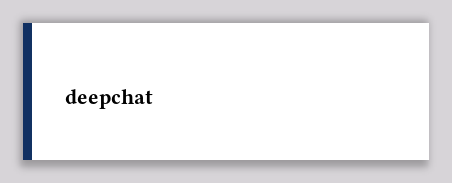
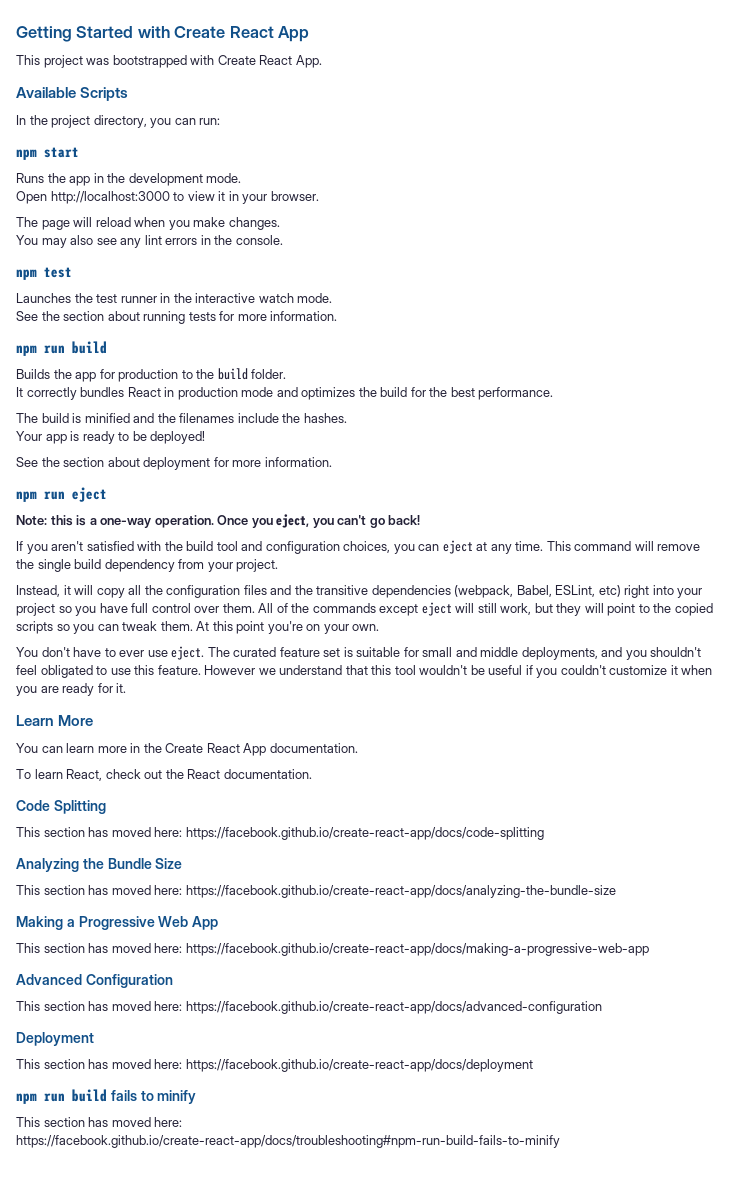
[65,89,153,109] deepchat -> [16,26,310,42] [16,55,322,68] [16,87,129,101] [16,115,221,128] [16,147,79,160] [16,173,242,186] [16,191,319,204] [16,217,280,230] [16,235,283,248] [16,267,72,280] [16,293,333,303] [16,311,338,324] [16,341,107,356] [16,368,287,382] [16,387,554,400] [16,413,347,423] [16,431,206,444] [16,457,332,470] [16,487,107,502] [16,514,421,528] [16,540,701,554] [16,559,279,572] [16,585,703,598] [16,602,713,616] [16,621,380,634] [16,646,702,660] [16,665,713,678] [16,683,127,696] [16,715,94,726] [16,743,358,756] [16,769,312,781] [16,800,106,814] [16,827,544,840] [16,858,183,872] [16,885,616,898] [16,916,219,930] [16,943,649,956] [16,974,173,988] [16,1001,602,1014] [16,1032,94,1046] [16,1059,533,1072] [16,1089,197,1104] [16,1117,183,1127] [16,1135,560,1148] Getting Started with Create React App // This project was bootstrapped with Create React App. // Available Scripts // In the project directory, you can run: // npm start // Runs the app in the development mode. // Open http://localhost:3000 to view it in your browser. // The page will reload when you make changes. // You may also see any lint errors in the console. // npm test // Launches the test runner in the interactive watch mode. // See the section about running tests for more information. // npm run build // Builds the app for production to the build folder. // It correctly bundles React in production mode and optimizes the build for the best performance. // The build is minified and the filenames include the hashes. // Your app is ready to be deployed! // See the section about deployment for more information. // npm run eject // Note: this is a one-way operation. Once you eject, you can't go back! // If you aren't satisfied with the build tool and configuration choices, you can eject at any time. This command will remove the single build dependency from your project. // Instead, it will copy all the configuration files and the transitive dependencies (webpack, Babel, ESLint, etc) right into your project so you have full control over them. All of the commands except eject will still work, but they will point to the copied scripts so you can tweak them. At this point you're on your own. // You don't have to ever use eject. The curated feature set is suitable for small and middle deployments, and you shouldn't feel obligated to use this feature. However we understand that this tool wouldn't be useful if you couldn't customize it when you are ready for it. // Learn More // You can learn more in the Create React App documentation. // To learn React, check out the React documentation. // Code Splitting // This section has moved here: https://facebook.github.io/create-react-app/docs/code-splitting // Analyzing the Bundle Size // This section has moved here: https://facebook.github.io/create-react-app/docs/analyzing-the-bundle-size // Making a Progressive Web App // This section has moved here: https://facebook.github.io/create-react-app/docs/making-a-progressive-web-app // Advanced Configuration // This section has moved here: https://facebook.github.io/create-react-app/docs/advanced-configuration // Deployment // This section has moved here: https://facebook.github.io/create-react-app/docs/deployment // npm run build fails to minify // This section has moved here: https://facebook.github.io/create-react-app/docs/troubleshooting#npm-run-build-fails-to-minify

